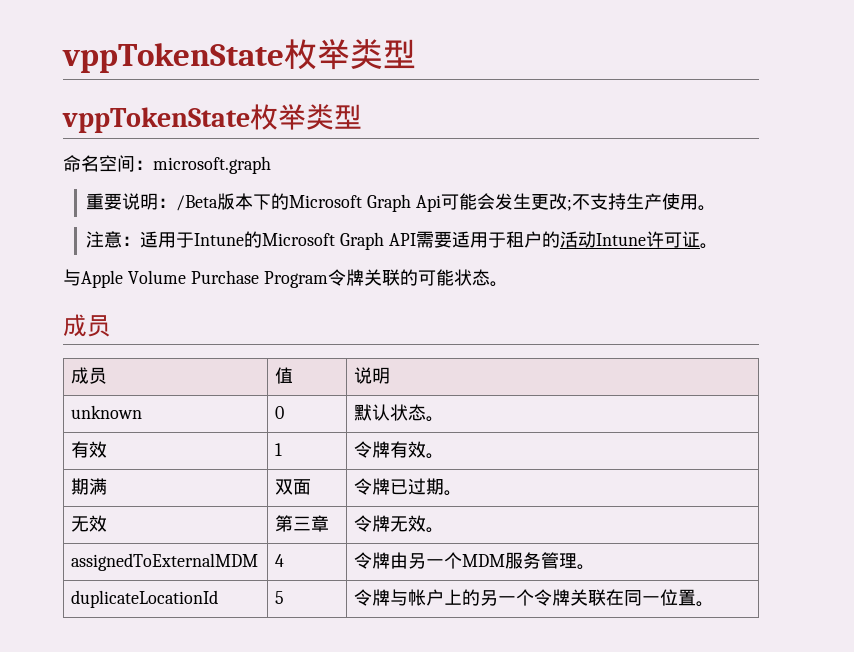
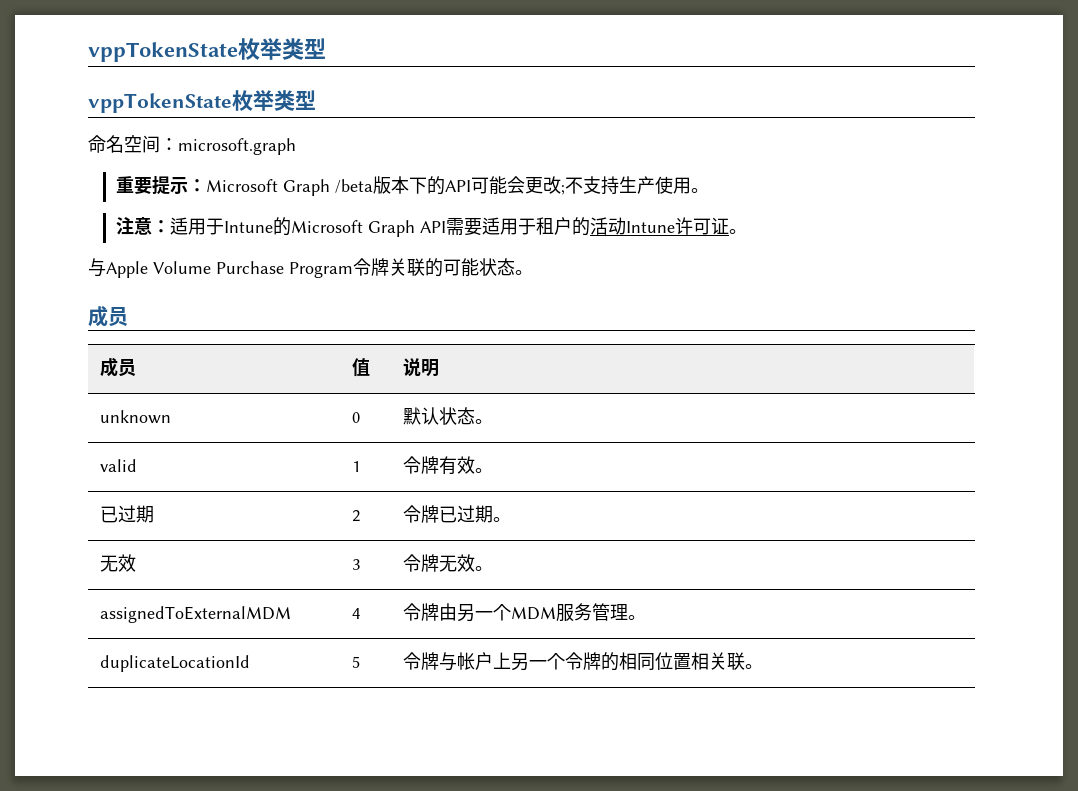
[122,193,532,212] 说明：/Beta版本下的Microsoft Graph Api可能会发生 -> [151,175,525,196] 提示：Microsoft Graph /beta版本下的API可能会
[71,441,108,458] 有效 -> [100,459,138,472] valid
[71,478,108,495] [275,479,312,495] 期满 | 双面 -> [100,505,155,523] [352,510,361,522] 已过期 | 2
[275,515,330,532] 第三章 -> [352,559,361,570] 3
[462,589,481,606] 的 -> (512, 660) none
[570,589,697,606] 关联在同一位置 -> [601,652,746,671] 的相同位置相关联

